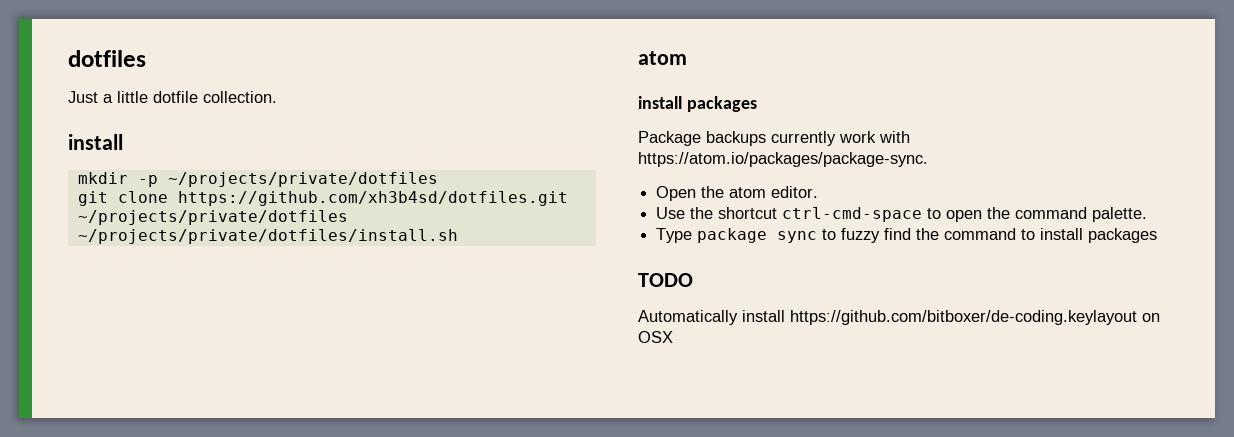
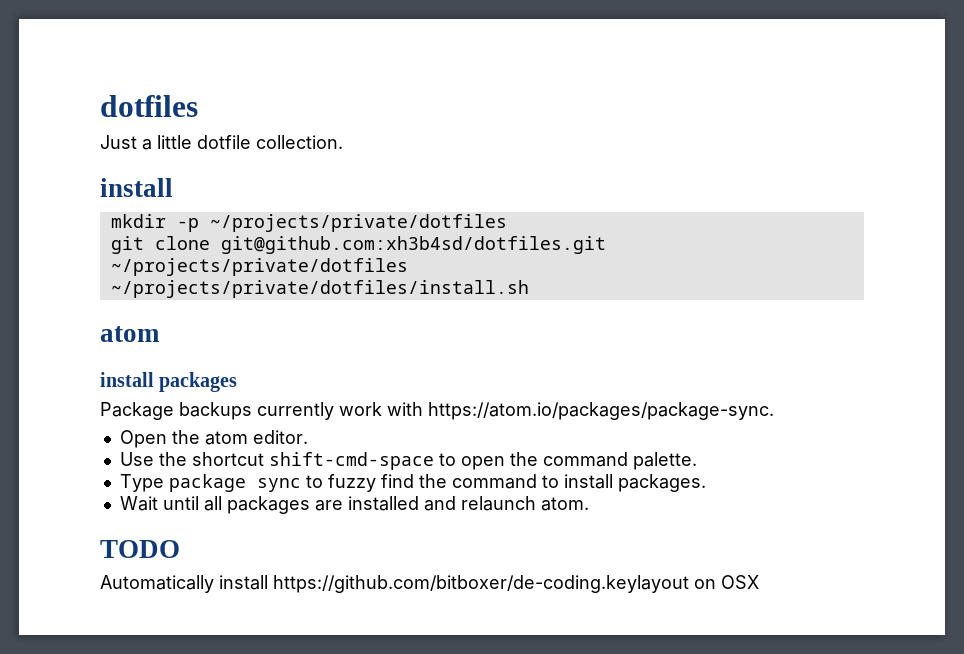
[177,191,568,206] https://github.com/xh3b4sd/dotfiles.git -> [220,236,606,254] git@github.com:xh3b4sd/dotfiles.git
[782,207,923,222] ctrl-cmd-space -> [268,452,434,470] shift-cmd-space
[1088,228,1158,243] packages -> [617,474,706,492] [119,496,589,514] packages. // Wait until all packages are installed and relaunch atom.

